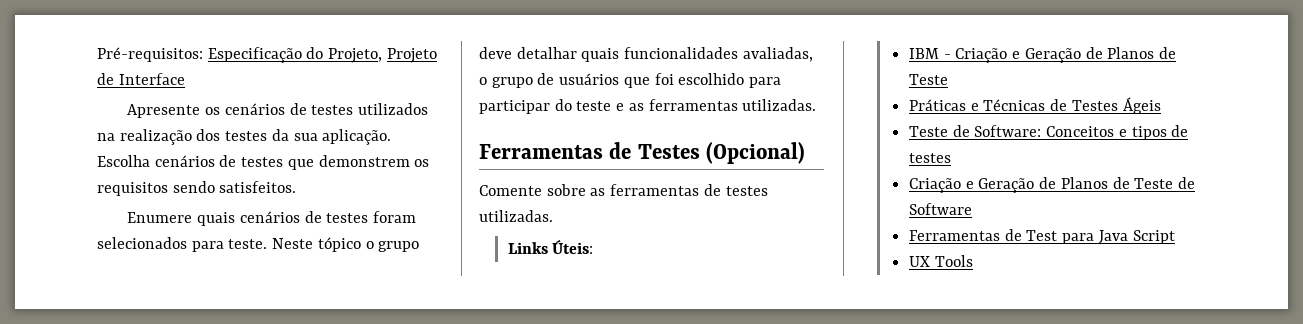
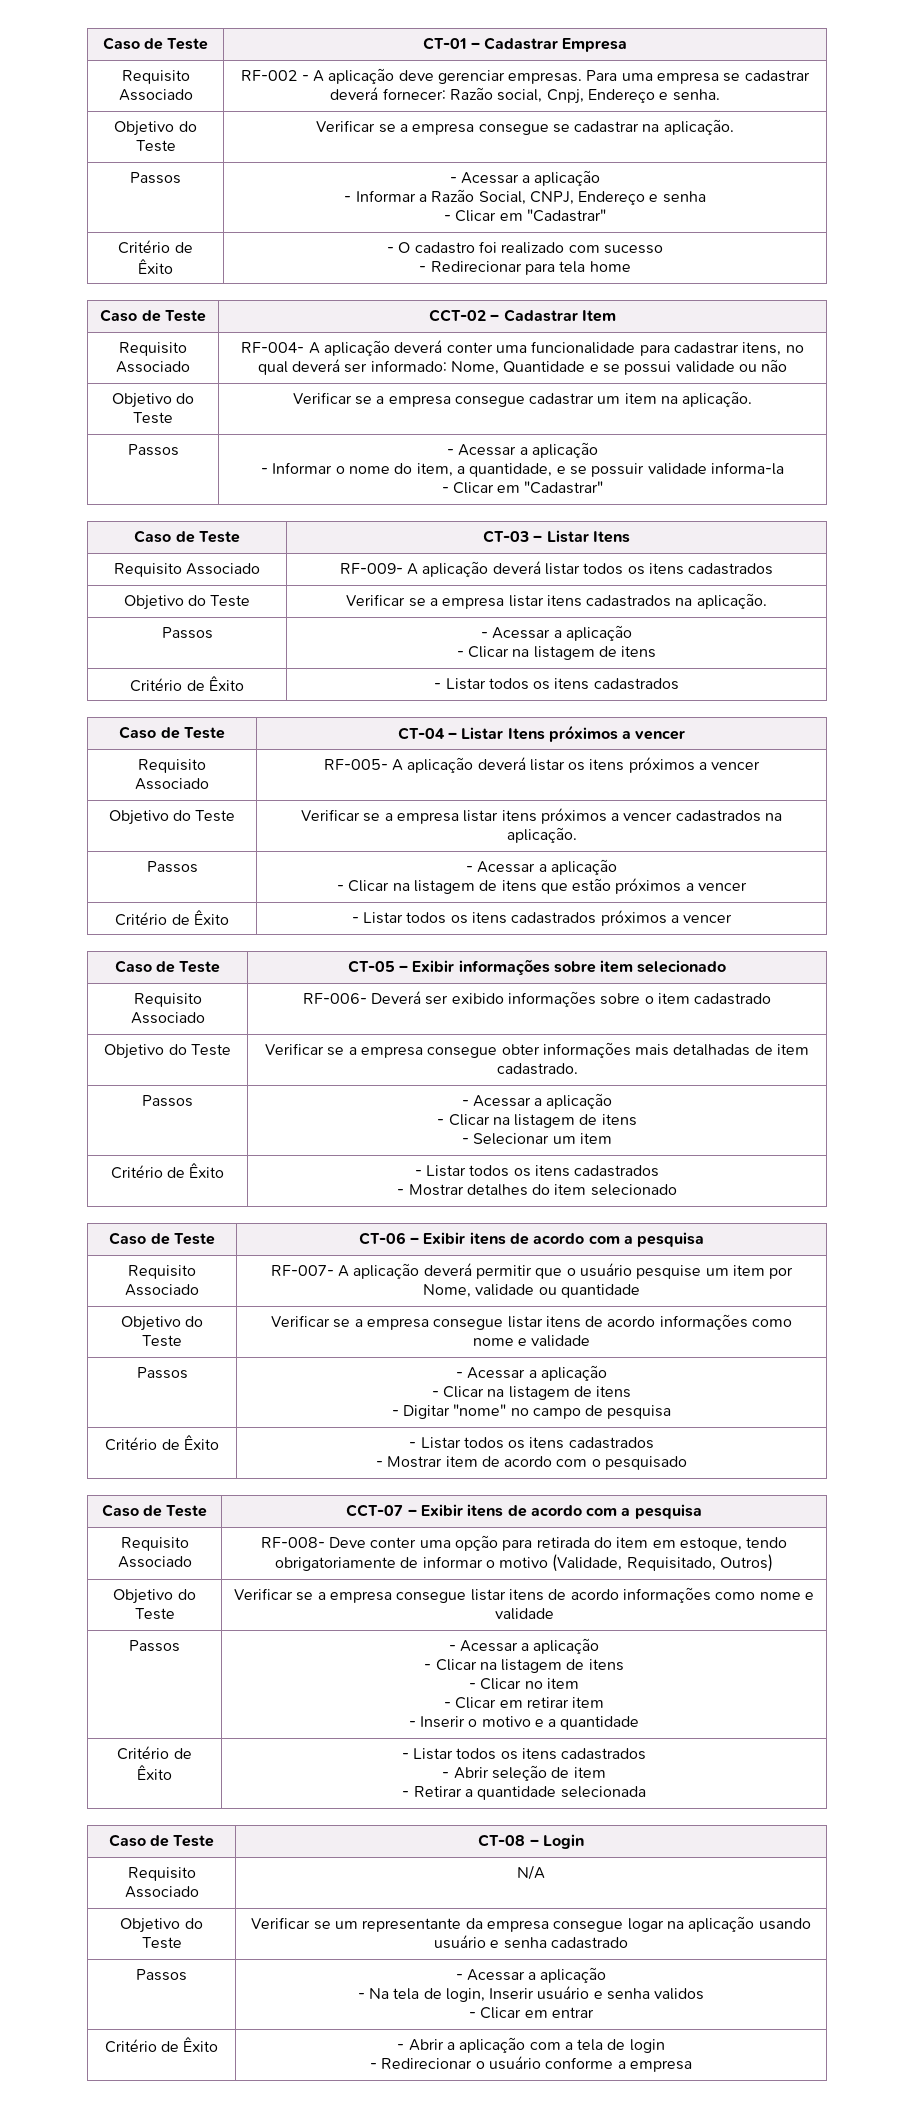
[97,47,437,63] [97,73,185,85] [127,103,429,118] [97,129,392,145] [97,155,430,170] [97,181,297,196] [127,211,417,226] [97,237,420,252] [479,47,813,62] [479,73,782,88] [479,99,817,114] [479,142,806,164] [479,184,768,196] [479,210,553,222] [507,239,594,254] [908,47,1177,63] [908,74,948,85] [908,97,1161,114] [908,125,1189,140] [908,153,951,163] [908,177,1196,193] [908,203,972,215] [908,229,1175,244] [908,255,973,267] Pré-requisitos: Especificação do Projeto, Projeto de Interface // Apresente os cenários de testes utilizados na realização dos testes da sua aplicação. Escolha cenários de testes que demonstrem os requisitos sendo satisfeitos. // Enumere quais cenários de testes foram selecionados para teste. Neste tópico o grupo deve detalhar quais funcionalidades avaliadas, o grupo de usuários que foi escolhido para participar do teste e as ferramentas utilizadas. // Ferramentas de Testes (Opcional) // Comente sobre as ferramentas de testes utilizadas. // Links Úteis: // IBM - Criação e Geração de Planos de Teste // Práticas e Técnicas de Testes Ágeis // Teste de Software: Conceitos e tipos de testes // Criação e Geração de Planos de Teste de Software // Ferramentas de Test para Java Script // UX Tools -> [102,37,209,50] [422,37,628,52] [121,70,190,84] [118,89,193,101] [241,68,810,84] [330,87,720,104] [114,121,197,136] [135,140,176,152] [316,119,734,135] [130,172,181,184] [449,170,601,186] [344,189,706,205] [444,209,606,222] [118,240,193,254] [138,259,173,274] [387,241,663,254] [419,261,631,275] [100,309,206,322] [429,309,616,322] [119,342,187,356] [116,361,190,373] [241,340,804,356] [257,359,788,375] [111,393,195,408] [133,412,173,424] [292,391,753,407] [127,444,179,456] [447,442,598,458] [261,462,784,477] [441,481,604,494] [134,530,240,543] [483,530,630,543] [113,563,261,577] [339,561,774,577] [123,595,251,610] [346,593,767,609] [161,627,213,639] [481,625,632,641] [456,646,657,660] [130,676,244,692] [434,678,679,690] [119,726,225,739] [397,725,686,742] [138,759,206,773] [135,778,209,790] [323,757,761,773] [108,810,236,825] [300,808,783,824] [506,827,577,843] [146,861,198,873] [466,859,617,875] [336,878,748,894] [115,910,229,926] [351,910,733,926] [114,960,221,973] [347,959,727,975] [133,993,202,1007] [130,1012,205,1024] [302,991,772,1007] [104,1044,231,1059] [264,1042,810,1058] [496,1063,578,1075] [142,1095,193,1107] [461,1093,613,1109] [437,1114,637,1128] [462,1133,612,1145] [110,1163,225,1179] [414,1165,660,1177] [397,1184,677,1196] [109,1232,215,1245] [358,1232,705,1247] [128,1265,196,1279] [125,1284,199,1296] [270,1263,794,1279] [423,1284,640,1298] [120,1316,204,1331] [142,1335,182,1347] [270,1314,793,1330] [472,1335,591,1347] [136,1367,188,1379] [456,1365,607,1381] [431,1386,632,1400] [391,1404,672,1419] [105,1435,219,1451] [409,1437,654,1449] [375,1456,688,1470] [101,1504,208,1517] [346,1504,702,1519] [120,1537,189,1551] [117,1556,192,1568] [260,1535,788,1551] [274,1554,774,1572] [113,1589,196,1604] [134,1608,175,1620] [234,1587,814,1603] [494,1608,554,1620] [129,1640,180,1652] [448,1638,600,1654] [424,1659,624,1673] [469,1678,579,1690] [443,1697,605,1709] [408,1716,640,1730] [117,1746,192,1760] [137,1765,172,1780] [401,1748,647,1760] [442,1765,606,1781] [402,1786,646,1800] [108,1834,215,1847] [478,1834,584,1849] [127,1867,196,1881] [124,1886,199,1898] [517,1865,545,1880] [120,1918,203,1933] [141,1937,182,1949] [251,1916,811,1932] [434,1935,628,1949] [136,1969,187,1981] [455,1967,607,1983] [357,1986,705,2002] [469,2007,594,2019] [104,2037,219,2053] [397,2037,665,2053] [370,2056,692,2072] Caso de Teste | CT-01 – Cadastrar Empresa // Requisito Associado | RF-002 - A aplicação deve gerenciar empresas. Para uma empresa se cadastrar deverá fornecer: Razão social, Cnpj, Endereço e senha. // Objetivo do Teste | Verificar se a empresa consegue se cadastrar na aplicação. // Passos | - Acessar a aplicação // - Informar a Razão Social, CNPJ, Endereço e senha // - Clicar em "Cadastrar" // Critério de Êxito | - O cadastro foi realizado com sucesso // - Redirecionar para tela home // Caso de Teste | CCT-02 – Cadastrar Item // Requisito Associado | RF-004- A aplicação deverá conter uma funcionalidade para cadastrar itens, no qual deverá ser informado: Nome, Quantidade e se possui validade ou não // Objetivo do Teste | Verificar se a empresa consegue cadastrar um item na aplicação. // Passos | - Acessar a aplicação // - Informar o nome do item, a quantidade, e se possuir validade informa-la // - Clicar em "Cadastrar" // Caso de Teste | CT-03 – Listar Itens // Requisito Associado | RF-009- A aplicação deverá listar todos os itens cadastrados // Objetivo do Teste | Verificar se a empresa listar itens cadastrados na aplicação. // Passos | - Acessar a aplicação // - Clicar na listagem de itens // Critério de Êxito | - Listar todos os itens cadastrados // Caso de Teste | CT-04 – Listar Itens próximos a vencer // Requisito Associado | RF-005- A aplicação deverá listar os itens próximos a vencer // Objetivo do Teste | Verificar se a empresa listar itens próximos a vencer cadastrados na aplicação. // Passos | - Acessar a aplicação // - Clicar na listagem de itens que estão próximos a vencer // Critério de Êxito | - Listar todos os itens cadastrados próximos a vencer // Caso de Teste | CT-05 – Exibir informações sobre item selecionado // Requisito Associado | RF-006- Deverá ser exibido informações sobre o item cadastrado // Objetivo do Teste | Verificar se a empresa consegue obter informações mais detalhadas de item cadastrado. // Passos | - Acessar a aplicação // - Clicar na listagem de itens // - Selecionar um item // Critério de Êxito | - Listar todos os itens cadastrados // - Mostrar detalhes do item selecionado // Caso de Teste | CT-06 – Exibir itens de acordo com a pesquisa // Requisito Associado | RF-007- A aplicação deverá permitir que o usuário pesquise um item por Nome, validade ou quantidade // Objetivo do Teste | Verificar se a empresa consegue listar itens de acordo informações como nome e validade // Passos | - Acessar a aplicação // - Clicar na listagem de itens // - Digitar "nome" no campo de pesquisa // Critério de Êxito | - Listar todos os itens cadastrados // - Mostrar item de acordo com o pesquisado // Caso de Teste | CCT-07 – Exibir itens de acordo com a pesquisa // Requisito Associado | RF-008- Deve conter uma opção para retirada do item em estoque, tendo obrigatoriamente de informar o motivo (Validade, Requisitado, Outros) // Objetivo do Teste | Verificar se a empresa consegue listar itens de acordo informações como nome e validade // Passos | - Acessar a aplicação // - Clicar na listagem de itens // - Clicar no item // - Clicar em retirar item // - Inserir o motivo e a quantidade // Critério de Êxito | - Listar todos os itens cadastrados // - Abrir seleção de item // - Retirar a quantidade selecionada // Caso de Teste | CT-08 – Login // Requisito Associado | N/A // Objetivo do Teste | Verificar se um representante da empresa consegue logar na aplicação usando usuário e senha cadastrado // Passos | - Acessar a aplicação // - Na tela de login, Inserir usuário e senha validos // - Clicar em entrar // Critério de Êxito | - Abrir a aplicação com a tela de login // - Redirecionar o usuário conforme a empresa

